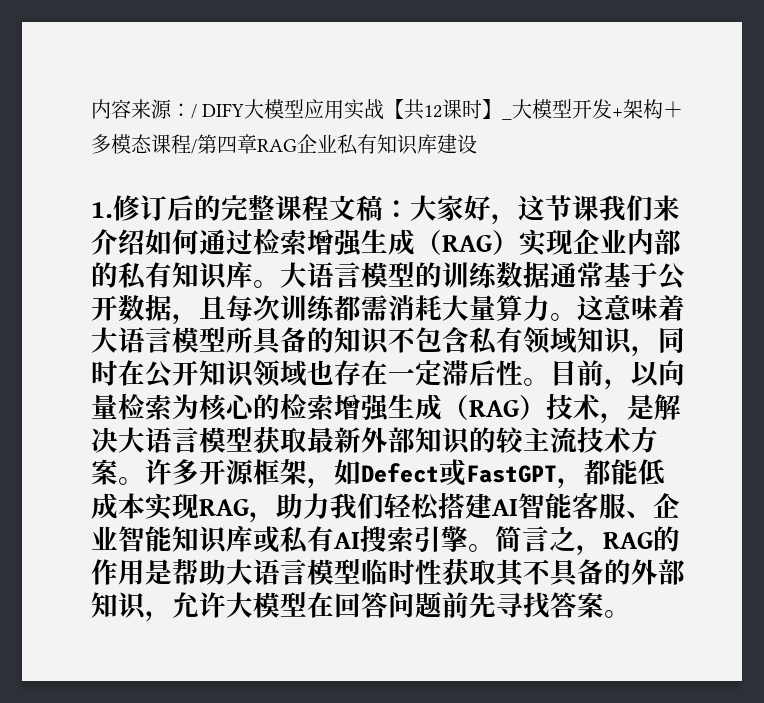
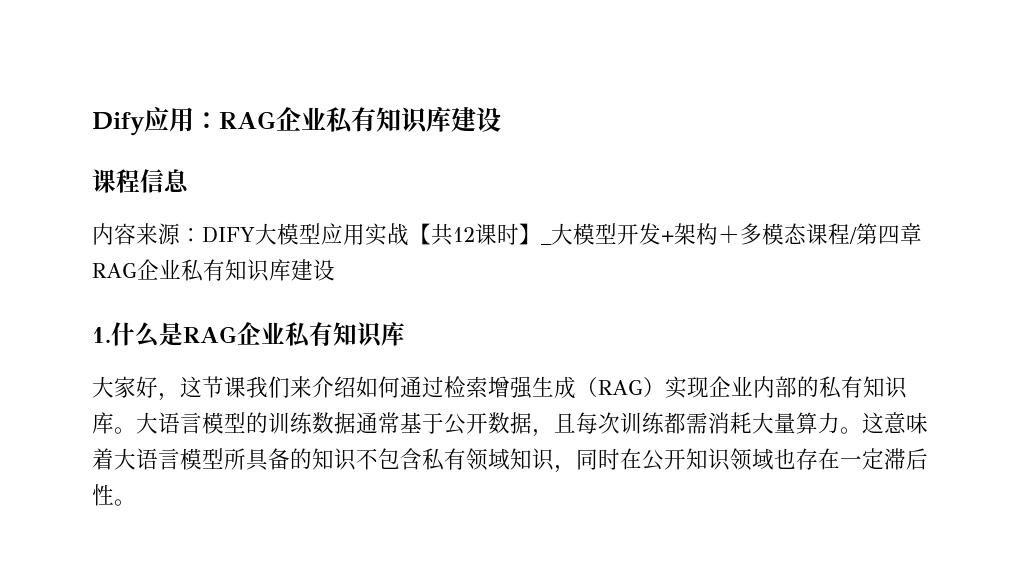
(91, 109) none -> [92,106,501,136] [92,169,189,193] Dify应用：RAG企业私有知识库建设 // 课程信息 //
[191,104,197,119] / -> (202, 235) none
[113,195,410,221] 修订后的完整课程文稿： -> [111,322,405,348] 什么是RAG企业私有知识库 //
[550,360,685,390] [91,393,681,424] [91,426,658,455] [91,459,665,489] [91,492,680,523] [91,525,680,556] [91,558,685,587] [91,591,631,622] 目前，以向量检索为核心的检索增强生成（RAG）技术，是解决大语言模型获取最新外部知识的较主流技术方案。许多开源框架，如Defect或FastGPT，都能低成本实现RAG，助力我们轻松搭建AI智能客服、企业智能知识库或私有AI搜索引擎。简言之，RAG的作用是帮助大语言模型临时性获取其不具备的外部知识，允许大模型在回答问题前先寻找答案。 -> (136, 502) none

